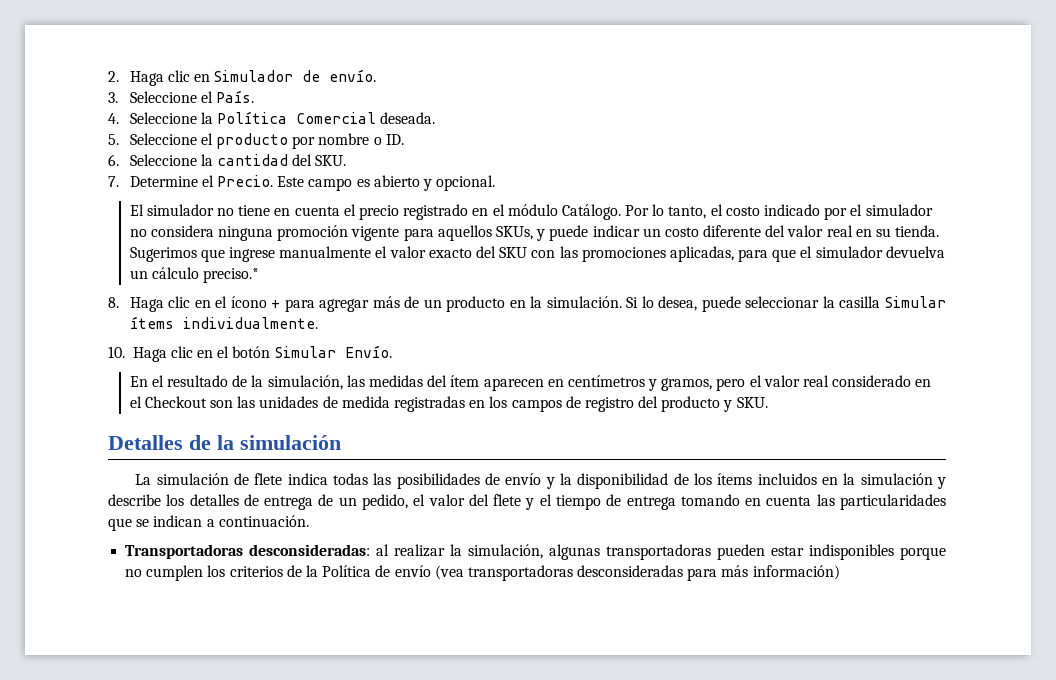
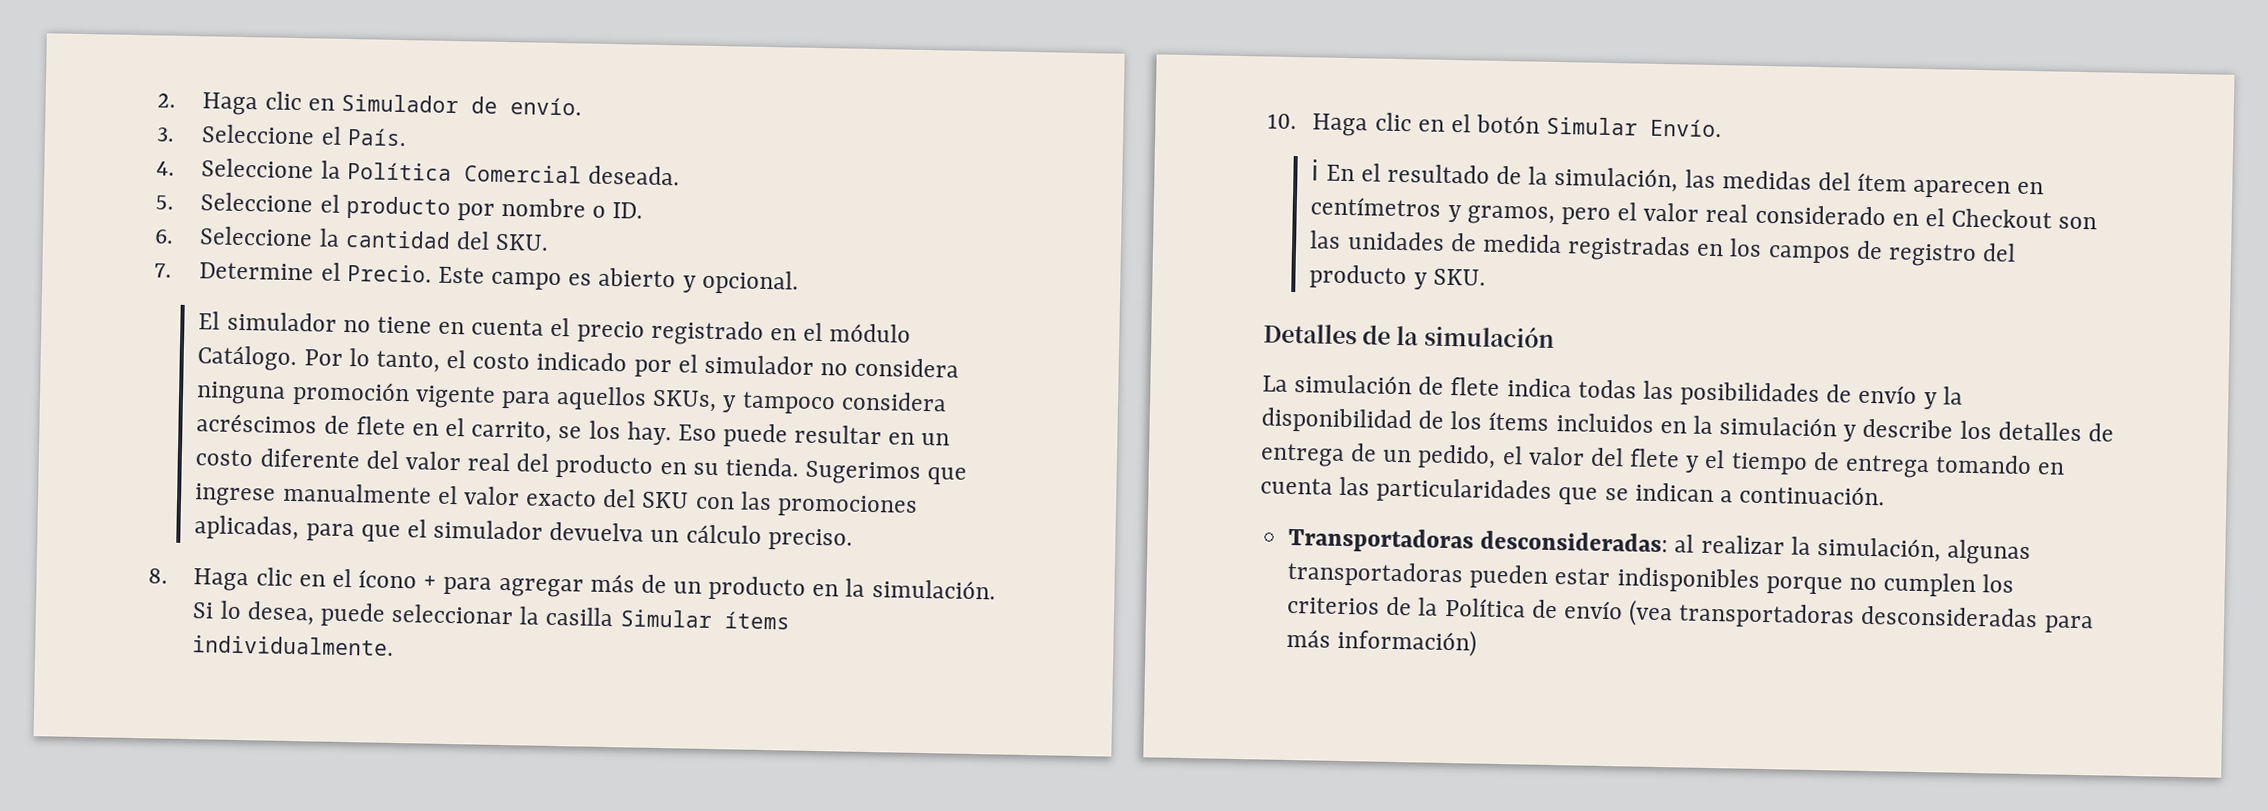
[549,225,640,241] puede indicar -> [741,391,947,415] [196,413,916,448] tampoco considera acréscimos de flete en el carrito, se los hay. Eso puede resultar en
(853, 231) none -> [516,453,654,479] del producto
[203,268,260,283] preciso.* -> [767,528,853,551] preciso.
(392, 351) none -> [1311,159,1320,181] ℹ

